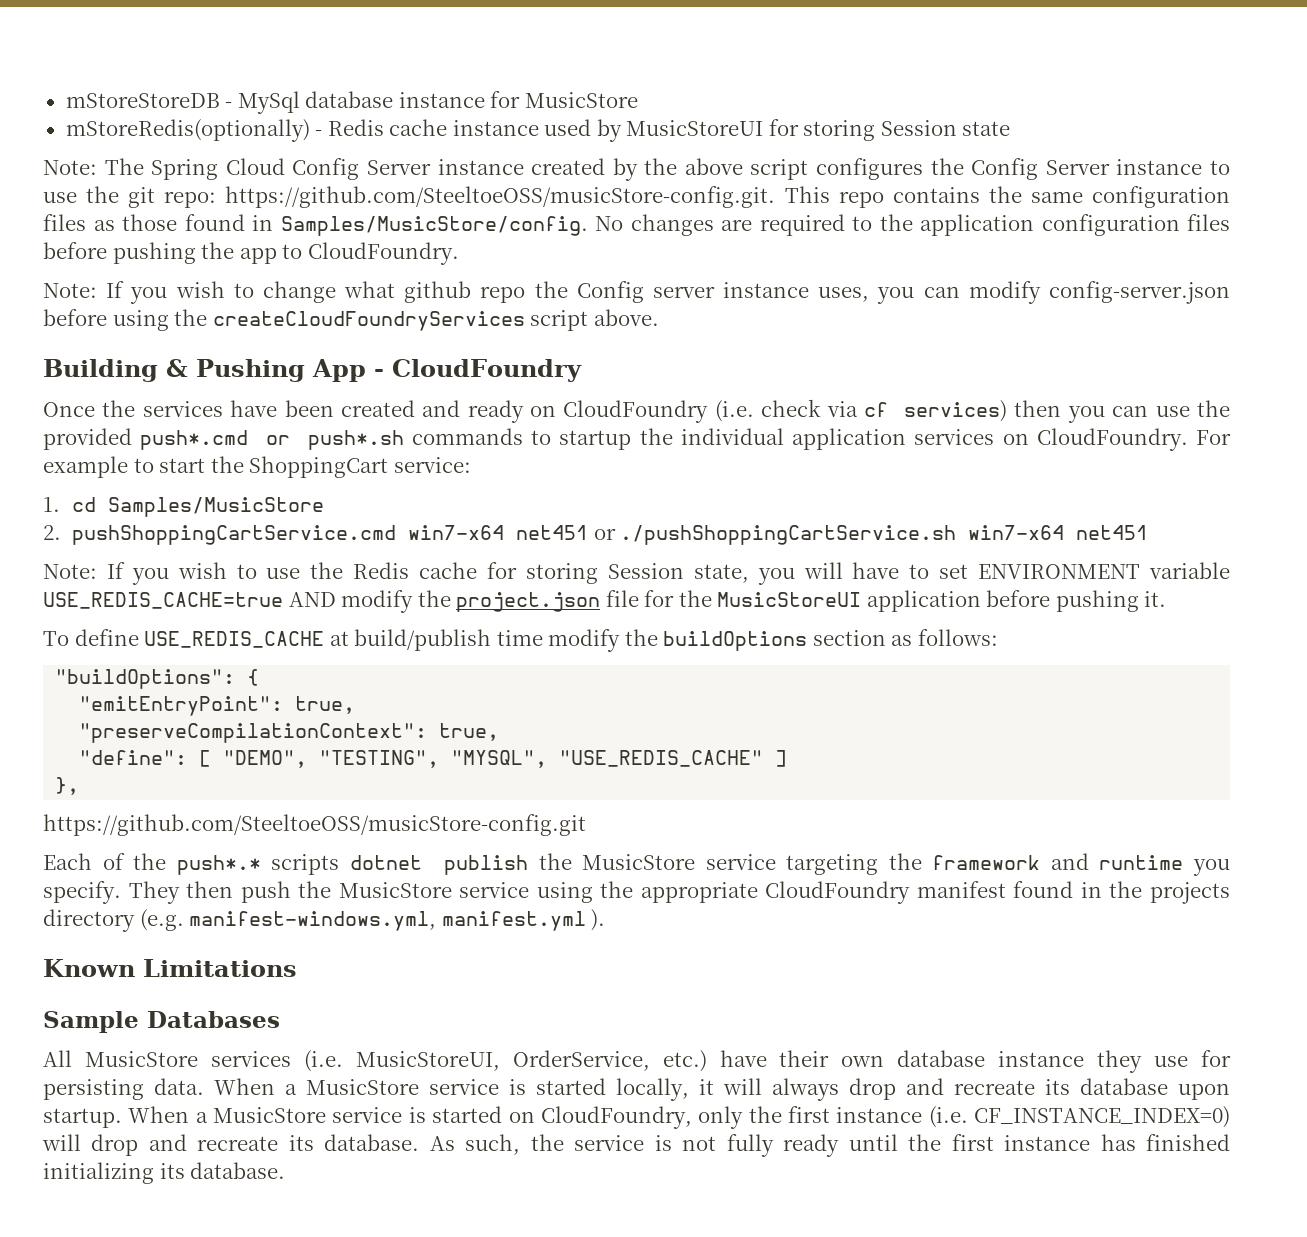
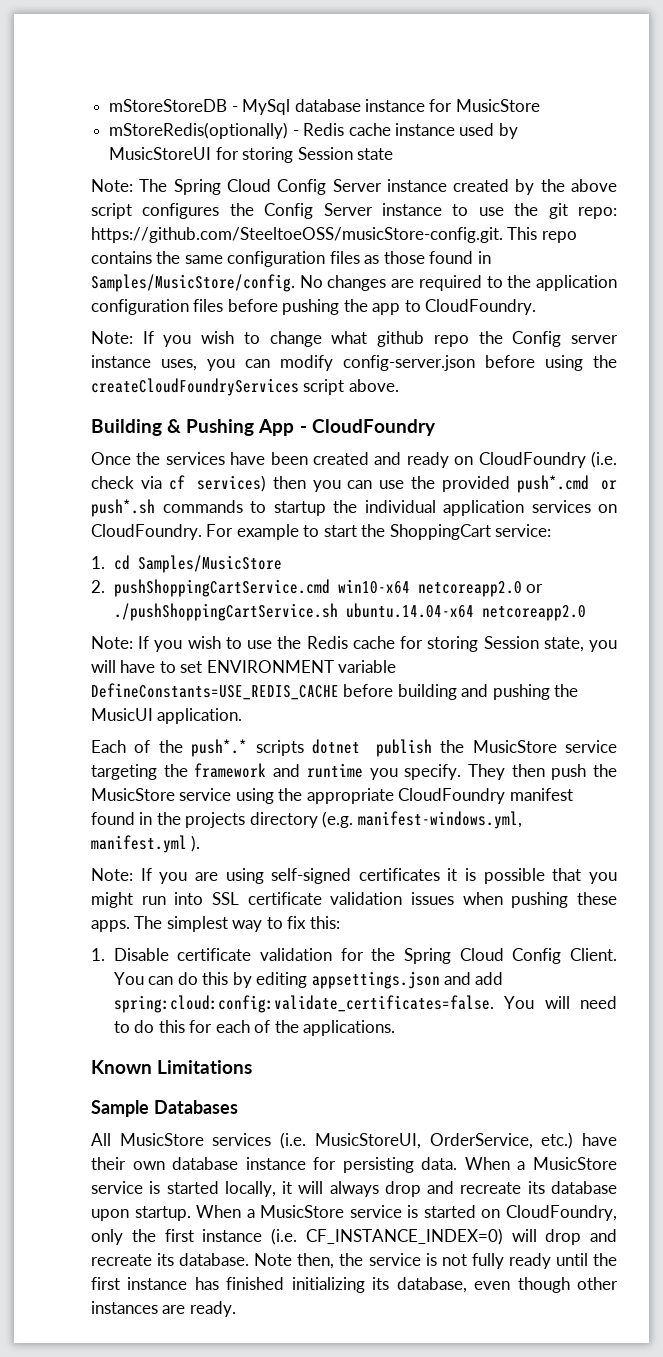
[408,525,1149,545] win7-x64 net451 or ./pushShoppingCartService.sh win7-x64 net451 -> [337,579,544,597] [113,603,586,621] win10-x64 netcoreapp2.0 or ./pushShoppingCartService.sh ubuntu.14.04-x64 netcoreapp2.0
[43,590,1167,613] [43,629,998,652] [55,669,260,689] [79,696,356,716] [79,723,500,743] [79,750,788,768] [55,777,80,795] [43,814,586,836] USE_REDIS_CACHE=true AND modify the project.json file for the MusicStoreUI application before pushing it. // To define USE_REDIS_CACHE at build/publish time modify the buildOptions section as follows: // "buildOptions": { // "emitEntryPoint": true, // "preserveCompilationContext": true, // "define": [ "DEMO", "TESTING", "MYSQL", "USE_REDIS_CACHE" ] // }, // https://github.com/SteeltoeOSS/musicStore-config.git -> [91,683,579,700] [91,708,243,724] DefineConstants=USE_REDIS_CACHE before building and pushing the MusicUI application.
(606, 920) none -> [91,868,617,884] [91,892,617,908] [91,916,340,932] [91,948,618,964] [113,971,504,989] [113,995,617,1013] [113,1020,395,1036] // Note: If you are using self-signed certificates it is possible that you might run into SSL certificate validation issues when pushing these apps. The simplest way to fix this: // 1. Disable certificate validation for the Spring Cloud Config Client. You can do this by editing appsettings.json and add spring:cloud:config:validate_certificates=false. You will need to do this for each of the applications.
[1097,1050,1189,1073] they use -> (306, 1163) none
[429,1134,521,1155] As such, -> [254,1253,335,1269] Note then,
[190,1162,286,1179] database. -> [396,1277,619,1293] [91,1301,236,1317] database, even though other instances are ready.

